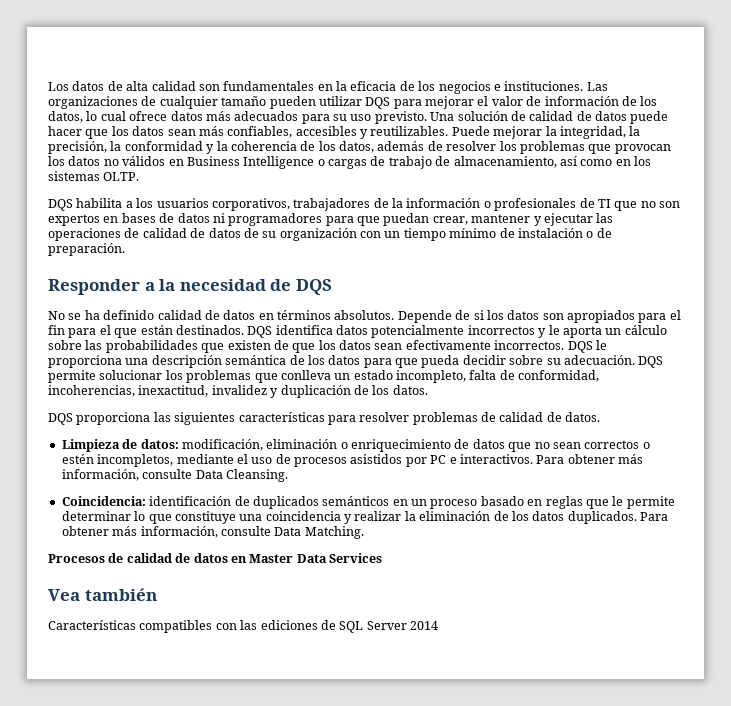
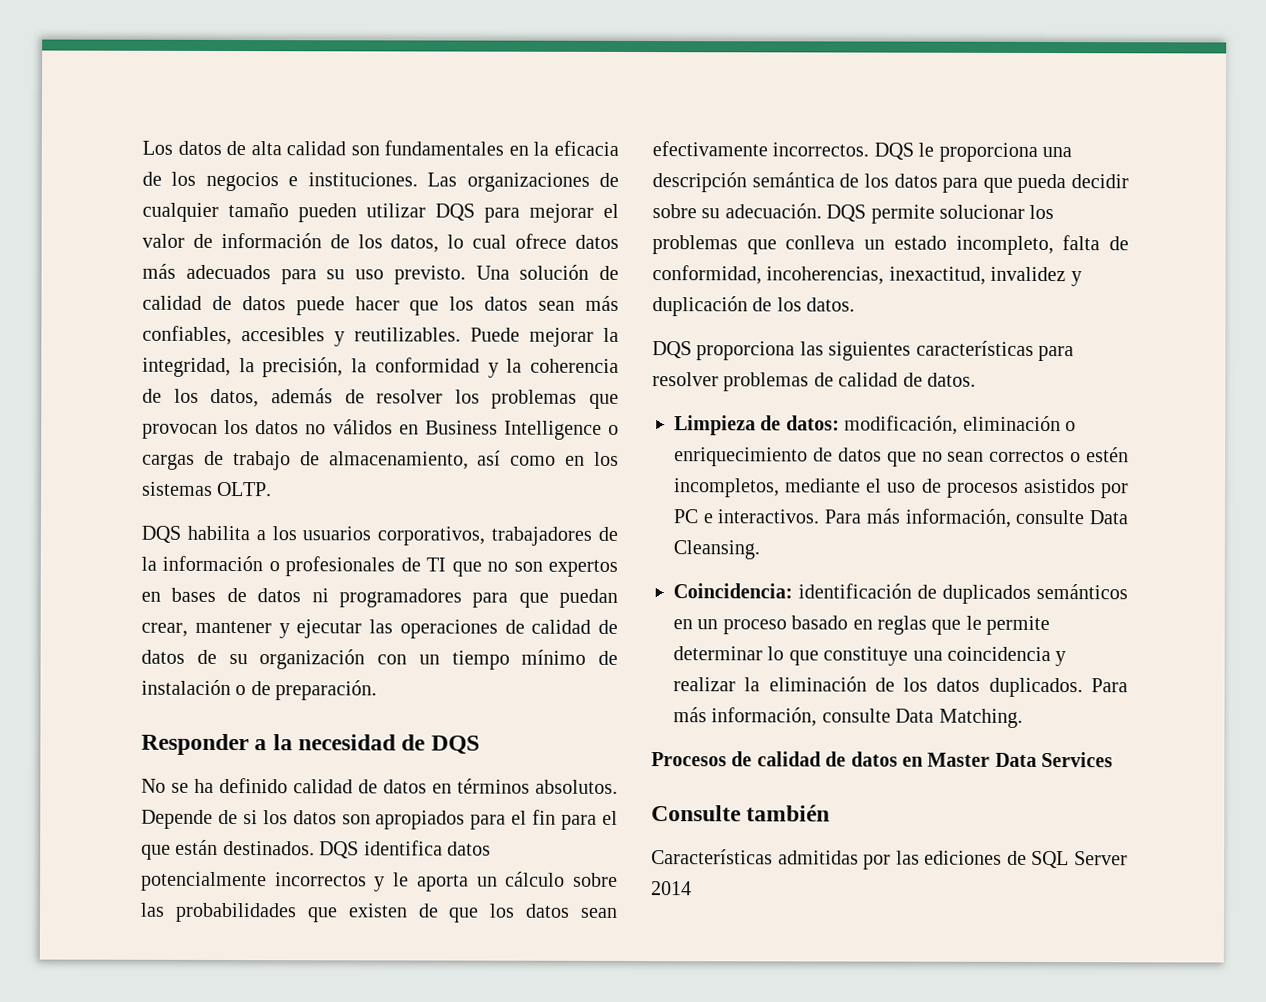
[567,454,615,464] obtener -> (862, 516) none
[61,526,109,536] obtener -> (1128, 685) none
[48,589,80,601] Vea -> [651,805,741,822] Consulte
[139,620,237,633] compatibles con -> [777,850,892,870] admitidas por

